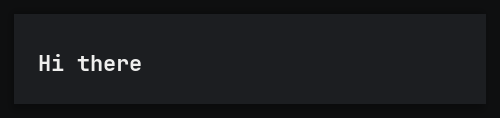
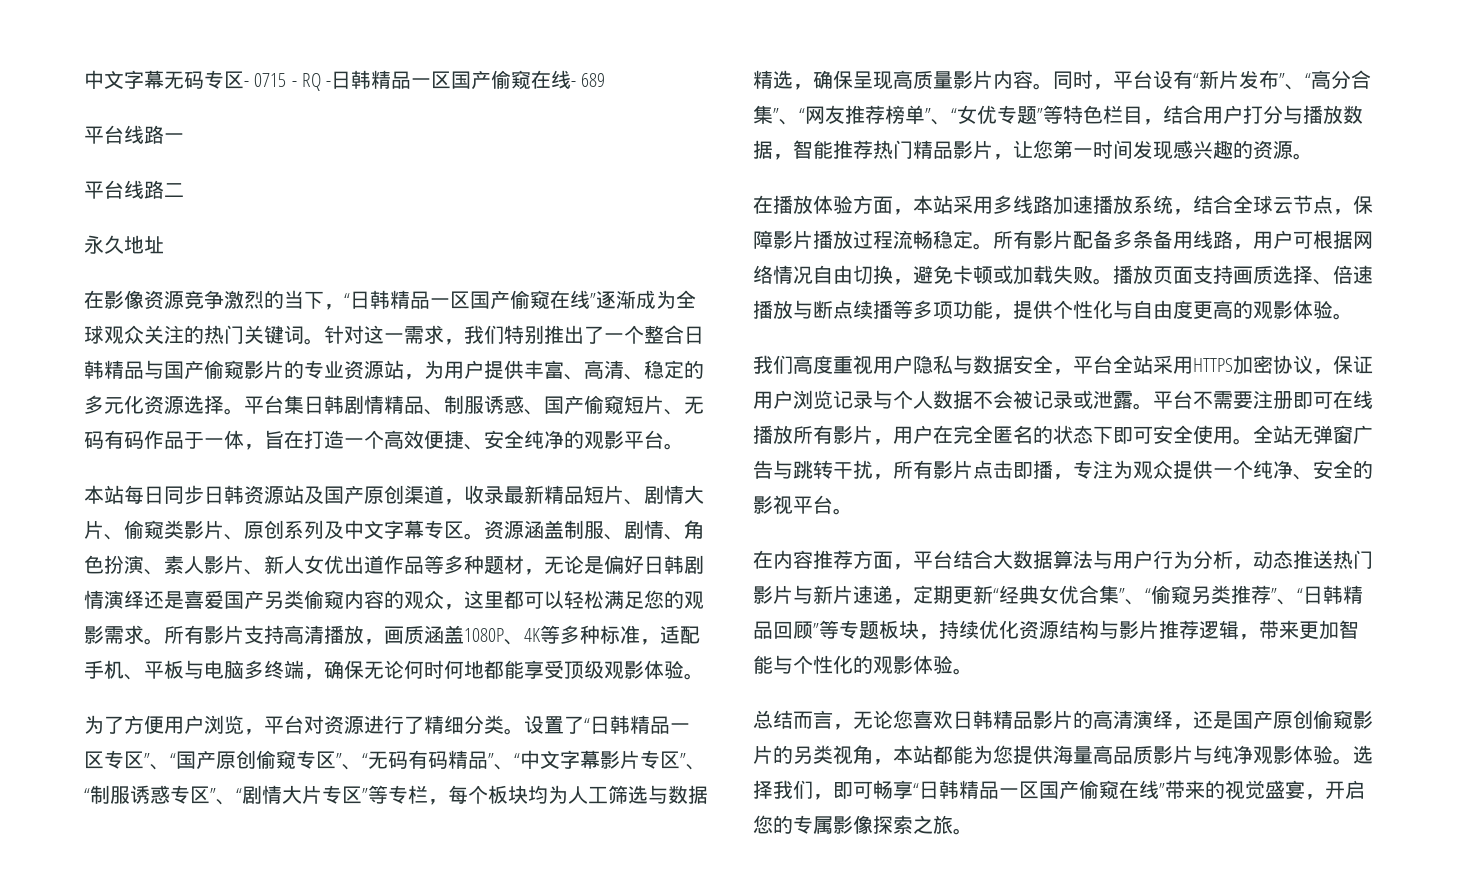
[38,54,142,71] Hi there -> [84,70,606,91] [84,125,184,144] [84,180,184,199] [84,235,164,254] [84,290,696,310] [84,325,704,345] [84,360,704,380] [84,395,704,415] [84,430,684,450] [84,485,704,505] [84,520,704,540] [84,555,704,575] [84,590,704,610] [84,625,700,645] [84,660,704,680] [84,715,690,735] [84,750,706,770] [84,785,708,805] [753,70,1371,90] [753,105,1363,125] [753,140,1313,160] [753,195,1373,215] [753,230,1373,250] [753,265,1373,285] [753,300,1353,320] [753,355,1373,375] [753,390,1373,410] [753,425,1373,445] [753,460,1373,480] [753,495,853,515] [753,550,1373,570] [753,585,1363,605] [753,620,1359,640] [753,655,973,675] [753,710,1373,730] [753,745,1373,765] [753,780,1365,800] [753,815,973,835] 中文字幕无码专区- 0715 - RQ -日韩精品一区国产偷窥在线- 689 // 平台线路一 // 平台线路二 // 永久地址 // 在影像资源竞争激烈的当下，“日韩精品一区国产偷窥在线”逐渐成为全球观众关注的热门关键词。针对这一需求，我们特别推出了一个整合日韩精品与国产偷窥影片的专业资源站，为用户提供丰富、高清、稳定的多元化资源选择。平台集日韩剧情精品、制服诱惑、国产偷窥短片、无码有码作品于一体，旨在打造一个高效便捷、安全纯净的观影平台。 // 本站每日同步日韩资源站及国产原创渠道，收录最新精品短片、剧情大片、偷窥类影片、原创系列及中文字幕专区。资源涵盖制服、剧情、角色扮演、素人影片、新人女优出道作品等多种题材，无论是偏好日韩剧情演绎还是喜爱国产另类偷窥内容的观众，这里都可以轻松满足您的观影需求。所有影片支持高清播放，画质涵盖1080P、4K等多种标准，适配手机、平板与电脑多终端，确保无论何时何地都能享受顶级观影体验。 // 为了方便用户浏览，平台对资源进行了精细分类。设置了“日韩精品一区专区”、“国产原创偷窥专区”、“无码有码精品”、“中文字幕影片专区”、“制服诱惑专区”、“剧情大片专区”等专栏，每个板块均为人工筛选与数据精选，确保呈现高质量影片内容。同时，平台设有“新片发布”、“高分合集”、“网友推荐榜单”、“女优专题”等特色栏目，结合用户打分与播放数据，智能推荐热门精品影片，让您第一时间发现感兴趣的资源。 // 在播放体验方面，本站采用多线路加速播放系统，结合全球云节点，保障影片播放过程流畅稳定。所有影片配备多条备用线路，用户可根据网络情况自由切换，避免卡顿或加载失败。播放页面支持画质选择、倍速播放与断点续播等多项功能，提供个性化与自由度更高的观影体验。 // 我们高度重视用户隐私与数据安全，平台全站采用HTTPS加密协议，保证用户浏览记录与个人数据不会被记录或泄露。平台不需要注册即可在线播放所有影片，用户在完全匿名的状态下即可安全使用。全站无弹窗广告与跳转干扰，所有影片点击即播，专注为观众提供一个纯净、安全的影视平台。 // 在内容推荐方面，平台结合大数据算法与用户行为分析，动态推送热门影片与新片速递，定期更新“经典女优合集”、“偷窥另类推荐”、“日韩精品回顾”等专题板块，持续优化资源结构与影片推荐逻辑，带来更加智能与个性化的观影体验。 // 总结而言，无论您喜欢日韩精品影片的高清演绎，还是国产原创偷窥影片的另类视角，本站都能为您提供海量高品质影片与纯净观影体验。选择我们，即可畅享“日韩精品一区国产偷窥在线”带来的视觉盛宴，开启您的专属影像探索之旅。

